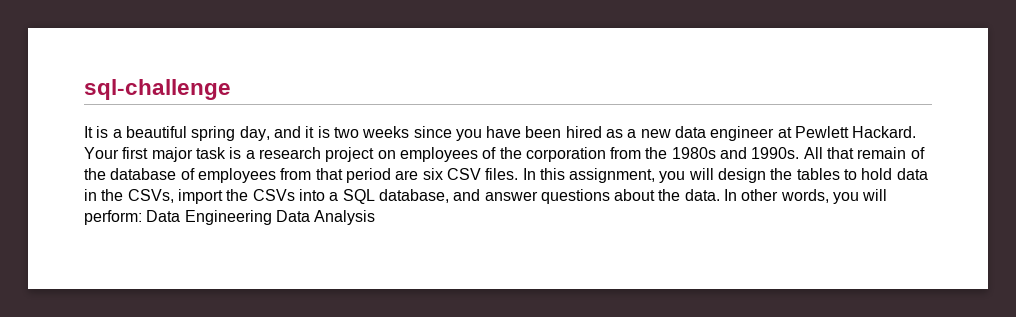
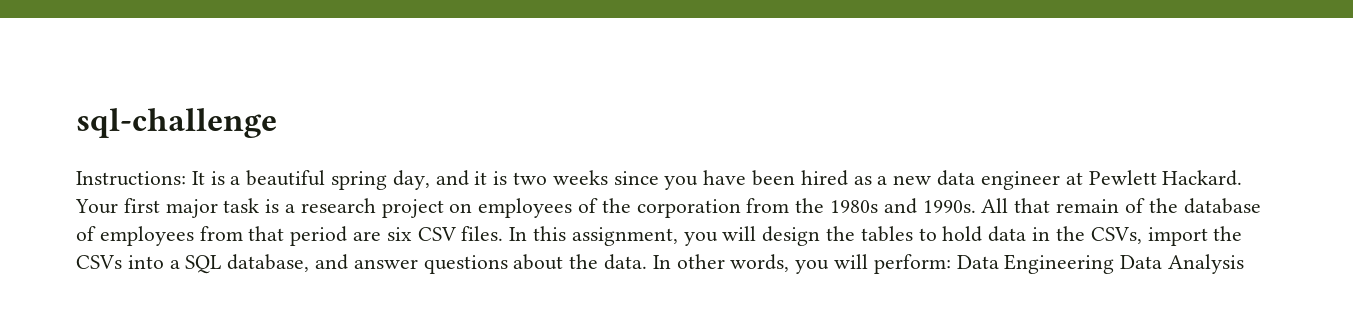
(231, 89) none -> [76,171,186,186] Instructions:

